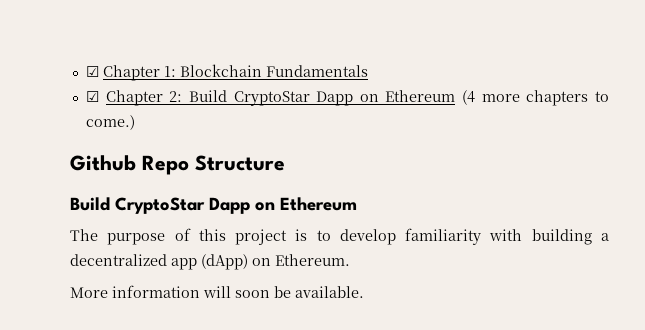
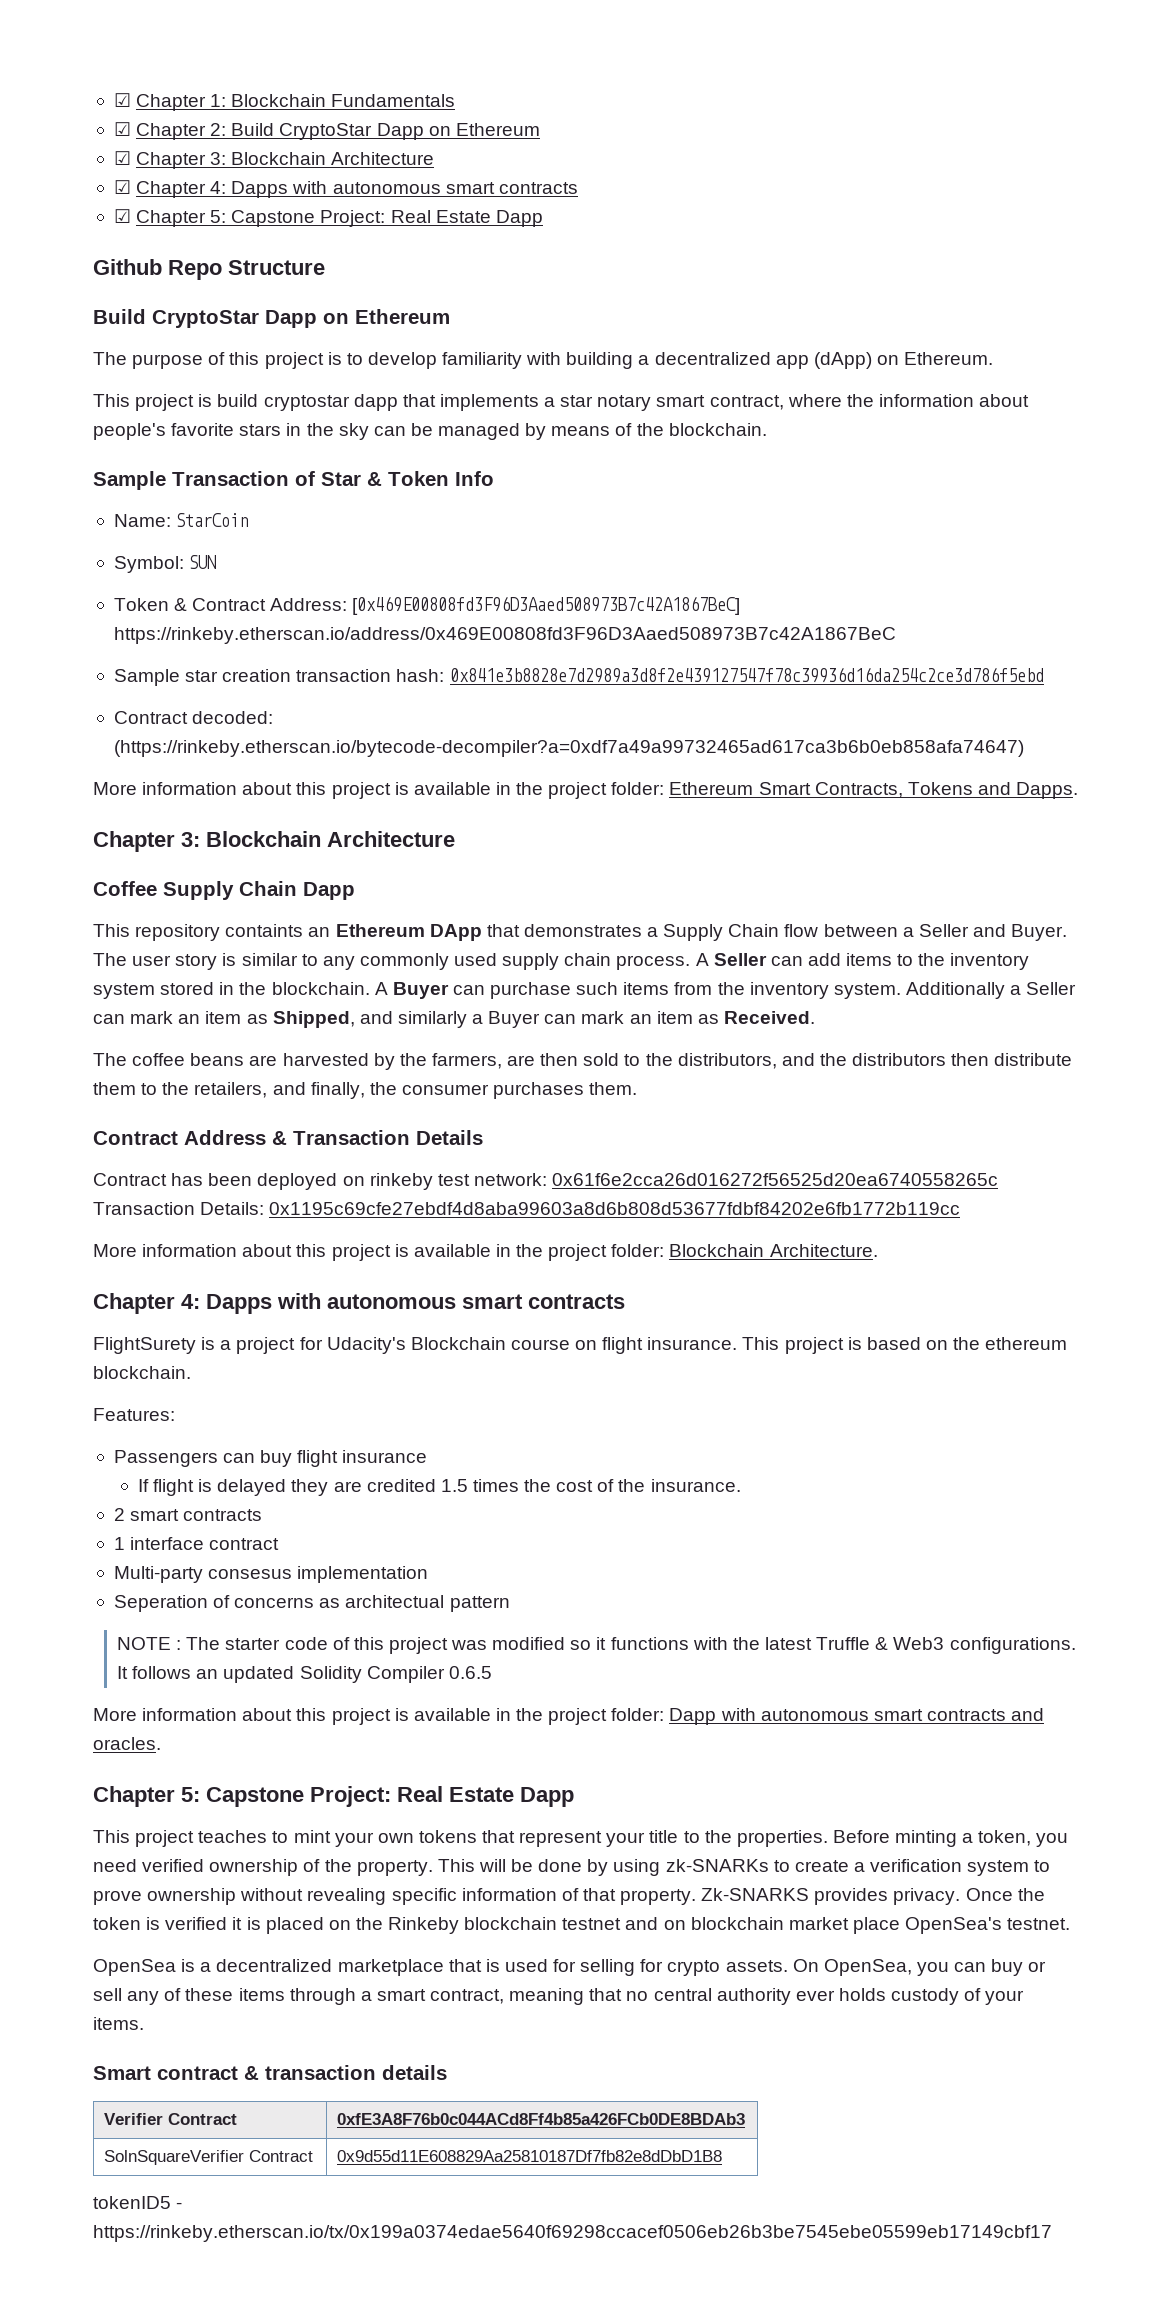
[462,90,609,106] [85,115,135,130] (4 more chapters to come.) -> [113,151,435,169] [113,180,578,198] [113,209,543,227] // ☑ Chapter 3: Blockchain Architecture // ☑ Chapter 4: Dapps with autonomous smart contracts // ☑ Chapter 5: Capstone Project: Real Estate Dapp
[70,285,364,298] More information will soon be available. -> [93,394,1030,411] [93,423,767,440] [93,471,494,490] [113,513,249,527] [113,555,217,573] [113,596,741,615] [113,627,896,644] [113,667,1044,686] [113,711,274,724] [113,740,1024,757] [93,782,1079,799] [93,831,455,852] [93,881,355,900] [93,924,1068,941] [93,953,1030,970] [93,982,1077,999] [93,1011,815,1028] [93,1053,1073,1070] [93,1082,638,1099] [93,1130,483,1145] [93,1173,999,1190] [93,1202,961,1215] [93,1244,878,1261] [93,1293,625,1314] [93,1337,1068,1354] [93,1366,191,1379] [93,1408,175,1421] [113,1450,428,1467] [137,1479,741,1496] [113,1508,263,1521] [113,1537,280,1550] [113,1566,429,1583] [113,1595,510,1612] [117,1637,1076,1654] [117,1666,492,1683] [93,1708,1045,1725] [93,1737,161,1750] [93,1786,574,1807] [93,1830,1069,1847] [93,1859,1051,1876] [93,1888,1045,1905] [93,1917,1071,1934] [93,1959,1047,1976] [93,1988,1025,2005] [93,2017,144,2030] [93,2065,447,2080] [104,2113,238,2125] [337,2113,746,2125] [104,2150,314,2165] [337,2150,723,2162] [93,2196,183,2209] [93,2225,1052,2242] This project is build cryptostar dapp that implements a star notary smart contract, where the information about people's favorite stars in the sky can be managed by means of the blockchain. // Sample Transaction of Star & Token Info // Name: StarCoin // Symbol: SUN // Token & Contract Address: [0x469E00808fd3F96D3Aaed508973B7c42A1867BeC] https://rinkeby.etherscan.io/address/0x469E00808fd3F96D3Aaed508973B7c42A1867BeC // Sample star creation transaction hash: 0x841e3b8828e7d2989a3d8f2e439127547f78c39936d16da254c2ce3d786f5ebd // Contract decoded: (https://rinkeby.etherscan.io/bytecode-decompiler?a=0xdf7a49a99732465ad617ca3b6b0eb858afa74647) // More information about this project is available in the project folder: Ethereum Smart Contracts, Tokens and Dapps. // Chapter 3: Blockchain Architecture // Coffee Supply Chain Dapp // This repository containts an Ethereum DApp that demonstrates a Supply Chain flow between a Seller and Buyer. The user story is similar to any commonly used supply chain process. A Seller can add items to the inventory system stored in the blockchain. A Buyer can purchase such items from the inventory system. Additionally a Seller can mark an item as Shipped, and similarly a Buyer can mark an item as Received. // The coffee beans are harvested by the farmers, are then sold to the distributors, and the distributors then distribute them to the retailers, and finally, the consumer purchases them. // Contract Address & Transaction Details // Contract has been deployed on rinkeby test network: 0x61f6e2cca26d016272f56525d20ea6740558265c Transaction Details: 0x1195c69cfe27ebdf4d8aba99603a8d6b808d53677fdbf84202e6fb1772b119cc // More information about this project is available in the project folder: Blockchain Architecture. // Chapter 4: Dapps with autonomous smart contracts // FlightSurety is a project for Udacity's Blockchain course on flight insurance. This project is based on the ethereum blockchain. // Features: // Passengers can buy flight insurance // If flight is delayed they are credited 1.5 times the cost of the insurance. // 2 smart contracts // 1 interface contract // Multi-party consesus implementation // Seperation of concerns as architectual pattern // NOTE : The starter code of this project was modified so it functions with the latest Truffle & Web3 configurations. It follows an updated Solidity Compiler 0.6.5 // More information about this project is available in the project folder: Dapp with autonomous smart contracts and oracles. // Chapter 5: Capstone Project: Real Estate Dapp // This project teaches to mint your own tokens that represent your title to the properties. Before minting a token, you need verified ownership of the property. This will be done by using zk-SNARKs to create a verification system to prove ownership without revealing specific information of that property. Zk-SNARKS provides privacy. Once the token is verified it is placed on the Rinkeby blockchain testnet and on blockchain market place OpenSea's testnet. // OpenSea is a decentralized marketplace that is used for selling for crypto assets. On OpenSea, you can buy or sell any of these items through a smart contract, meaning that no central authority ever holds custody of your items. // Smart contract & transaction details // Verifier Contract | 0xfE3A8F76b0c044ACd8Ff4b85a426FCb0DE8BDAb3 // SolnSquareVerifier Contract | 0x9d55d11E608829Aa25810187Df7fb82e8dDbD1B8 // tokenID5 - https://rinkeby.etherscan.io/tx/0x199a0374edae5640f69298ccacef0506eb26b3be7545ebe05599eb17149cbf17

